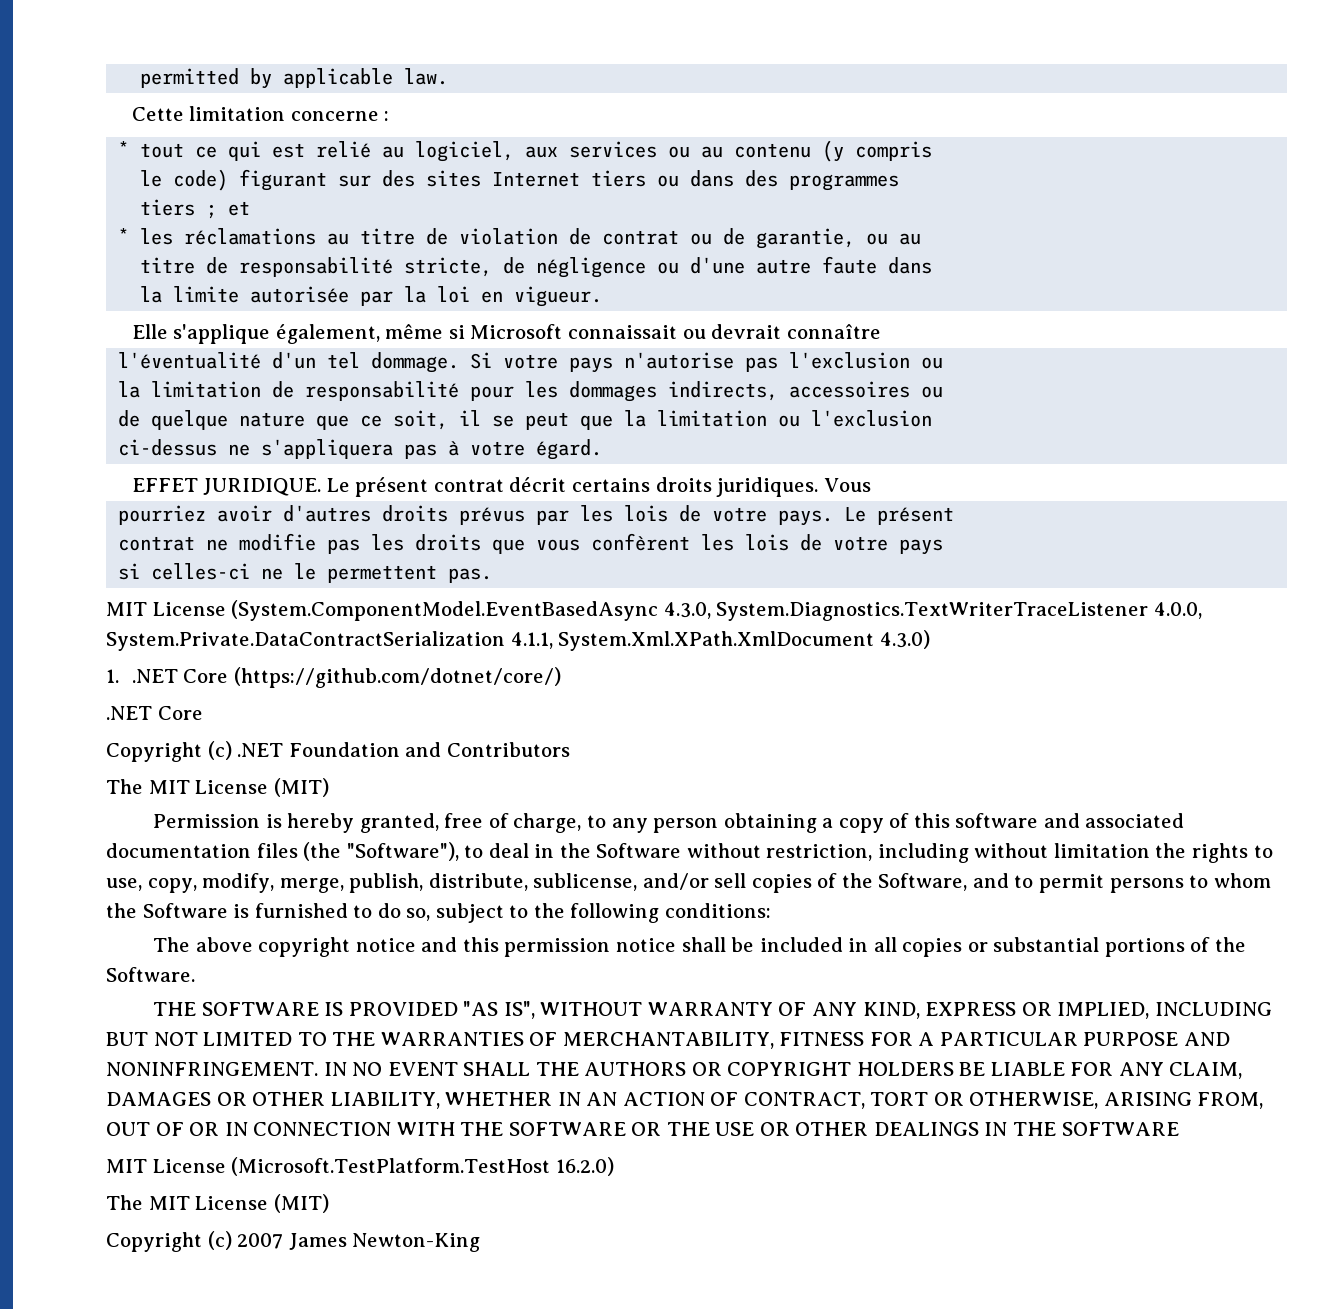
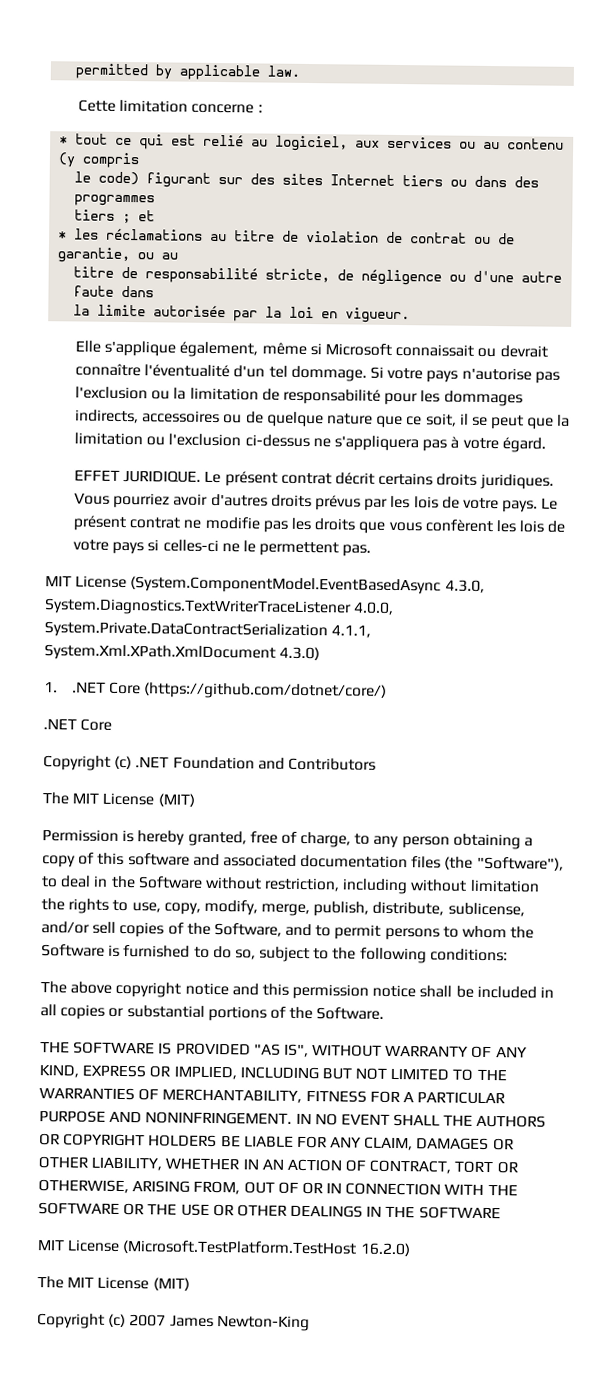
(881, 331) // -> (142, 370) none
(944, 363) // -> (171, 395) none
(944, 392) // -> (243, 419) none
(933, 418) // -> (242, 440) none
(871, 485) // -> (111, 498) none
(955, 516) // -> (128, 523) none
(944, 547) // -> (145, 548) none

